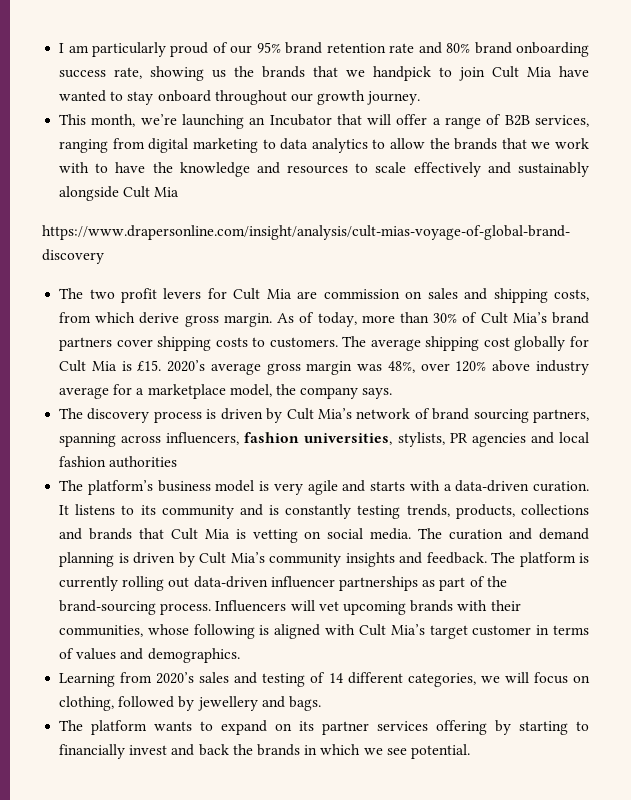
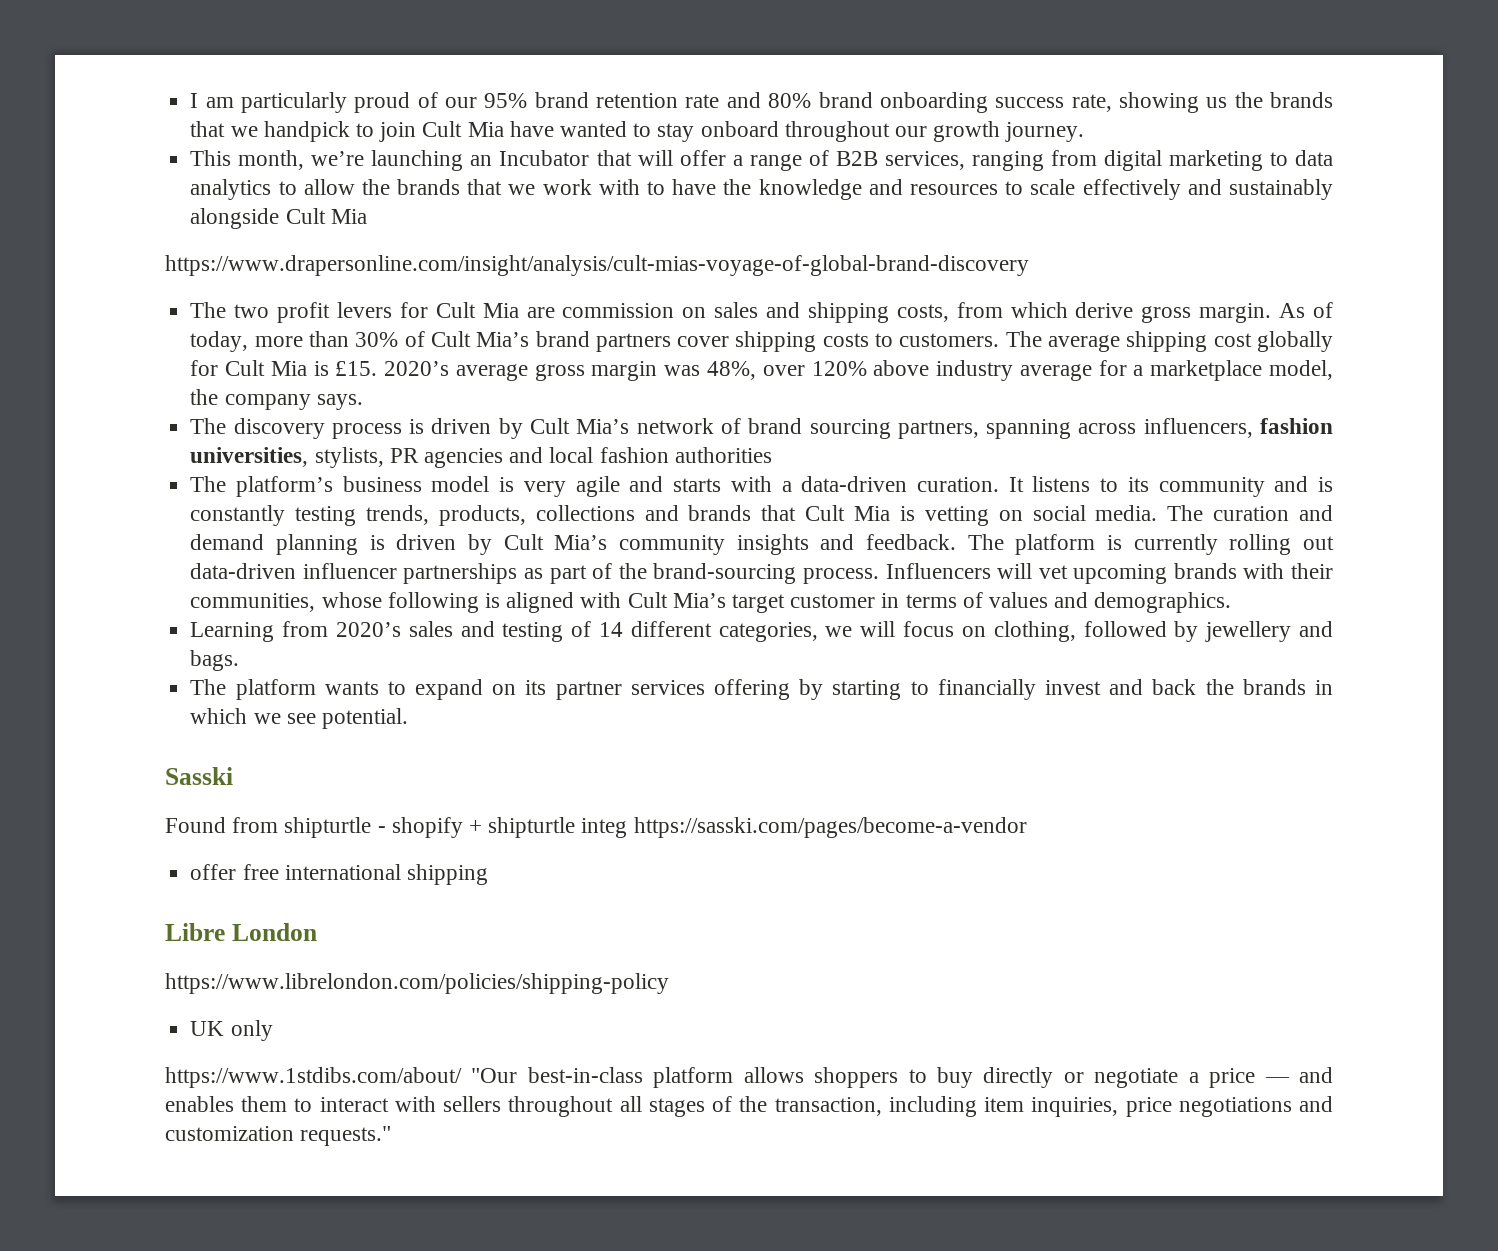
(470, 751) none -> [165,767,233,785] [165,817,1027,838] [190,864,488,885] [165,923,317,941] [165,973,669,994] [190,1020,273,1041] [165,1067,1333,1088] [165,1096,1334,1117] [165,1126,392,1146] // Sasski // Found from shipturtle - shopify + shipturtle integ https://sasski.com/pages/become-a-vendor // offer free international shipping // Libre London // https://www.librelondon.com/policies/shipping-policy // UK only // https://www.1stdibs.com/about/ "Our best-in-class platform allows shoppers to buy directly or negotiate a price — and enables them to interact with sellers throughout all stages of the transaction, including item inquiries, price negotiations and customization requests."

